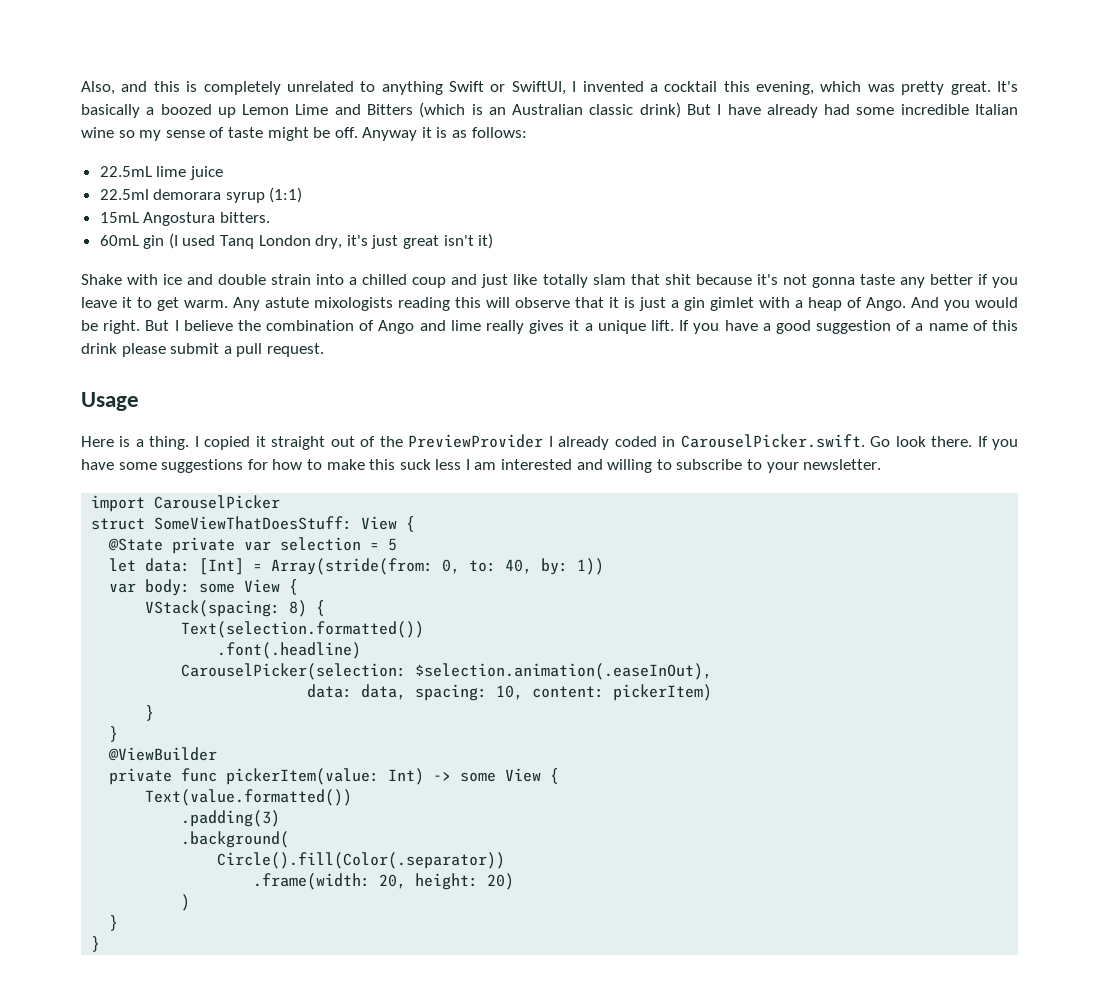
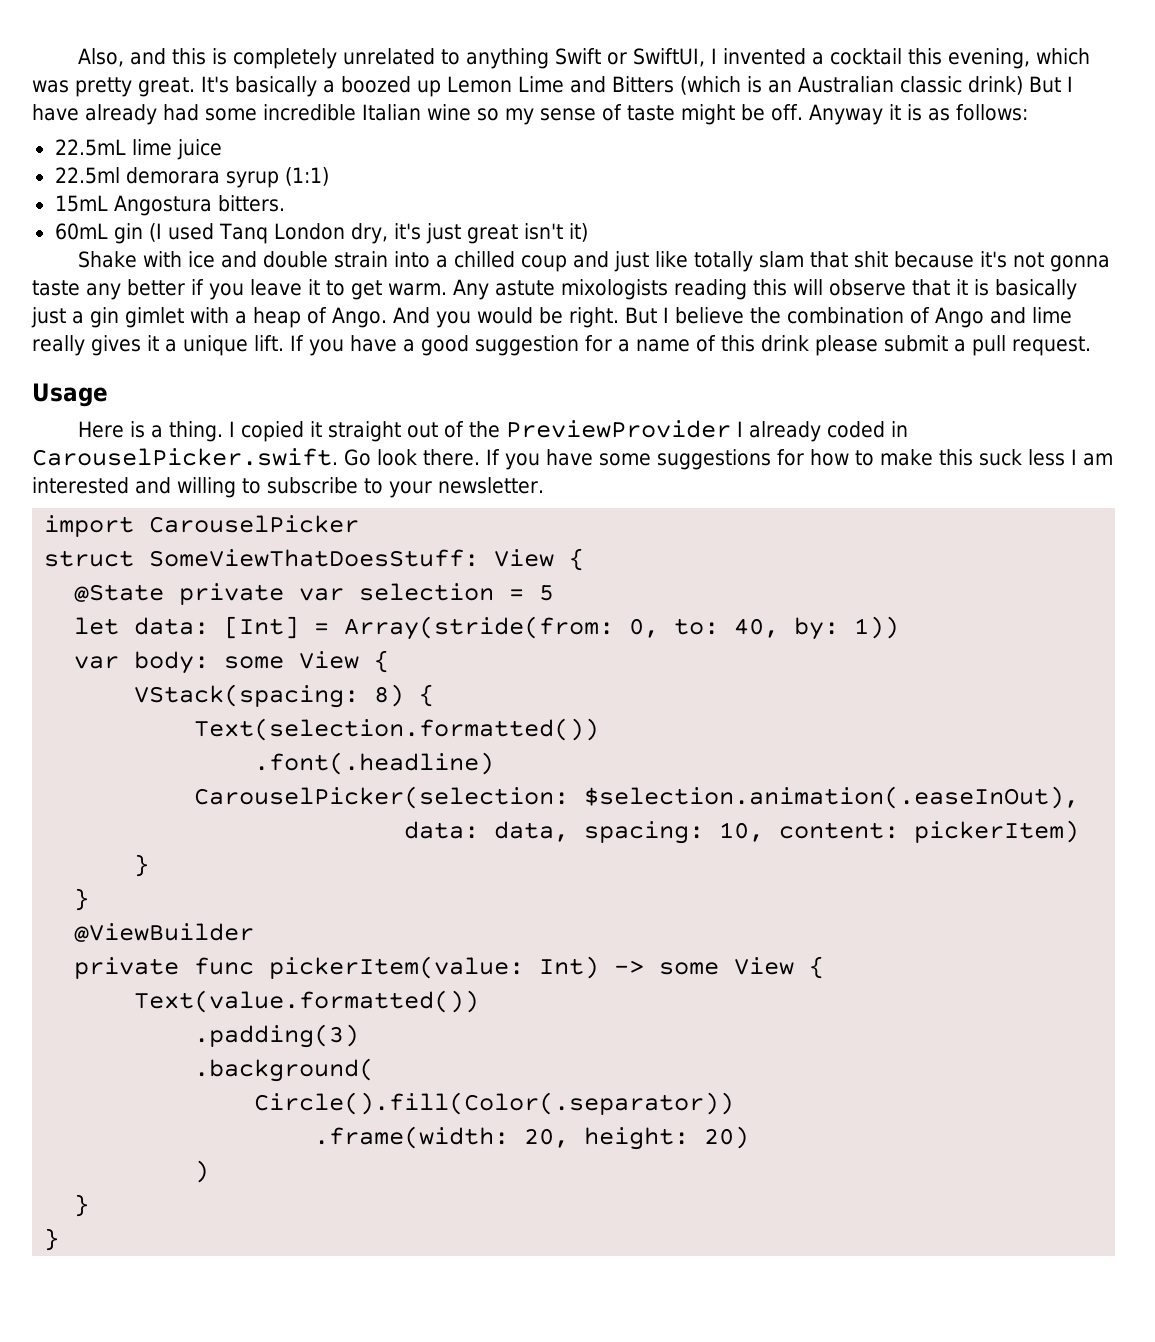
(635, 302) none -> [994,279,1077,300] basically
[896,320,912,331] of -> [585,335,612,352] for

